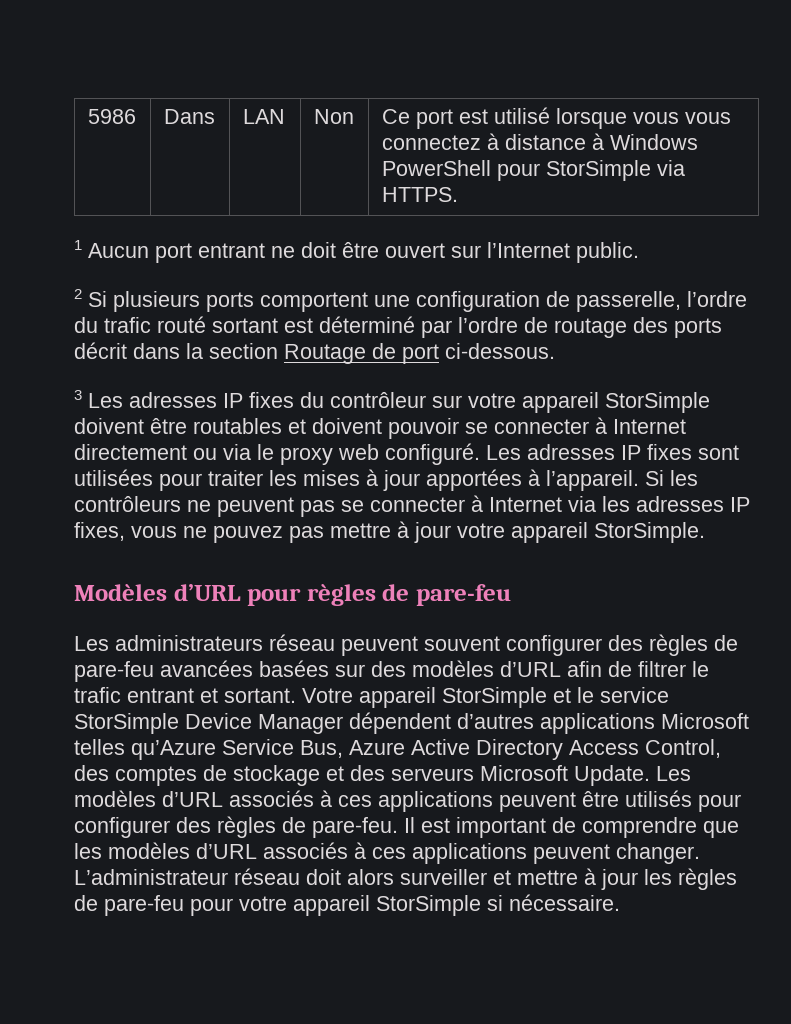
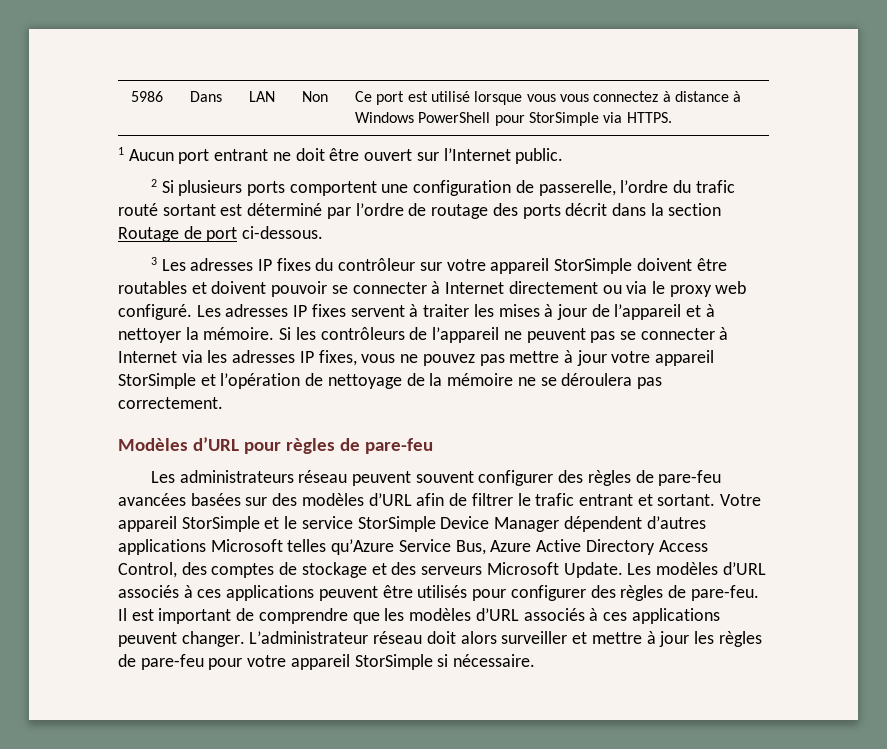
[698,445,739,460] [74,469,202,491] sont utilisées pour -> [350,304,419,317] servent à
[426,469,639,491] apportées à l’appareil. -> [591,304,715,320] [118,327,275,343] de l’appareil et à nettoyer la mémoire.
(181, 504) none -> [409,327,500,343] de l’appareil
[594,522,705,543] StorSimple. -> [118,373,662,389] [118,397,223,409] StorSimple et l’opération de nettoyage de la mémoire ne se déroulera pas correctement.

